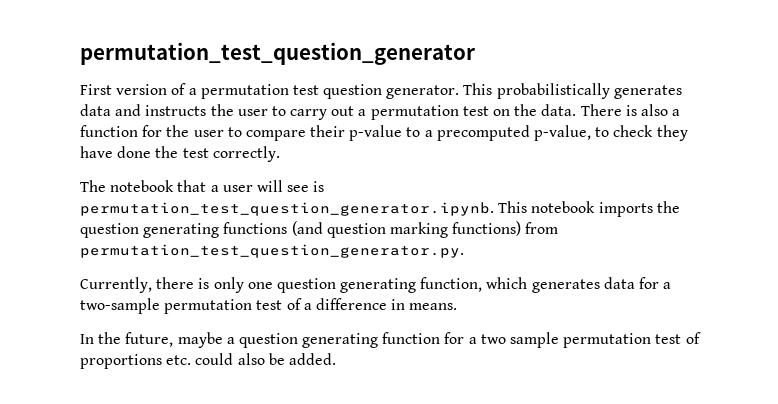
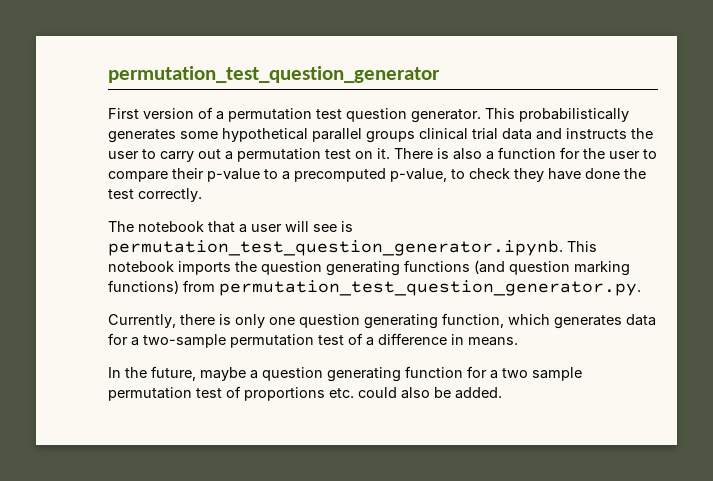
(682, 92) none -> [180,128,498,143] some hypothetical parallel groups clinical trial
[514,104,577,116] the data. -> [377,148,390,159] it.

